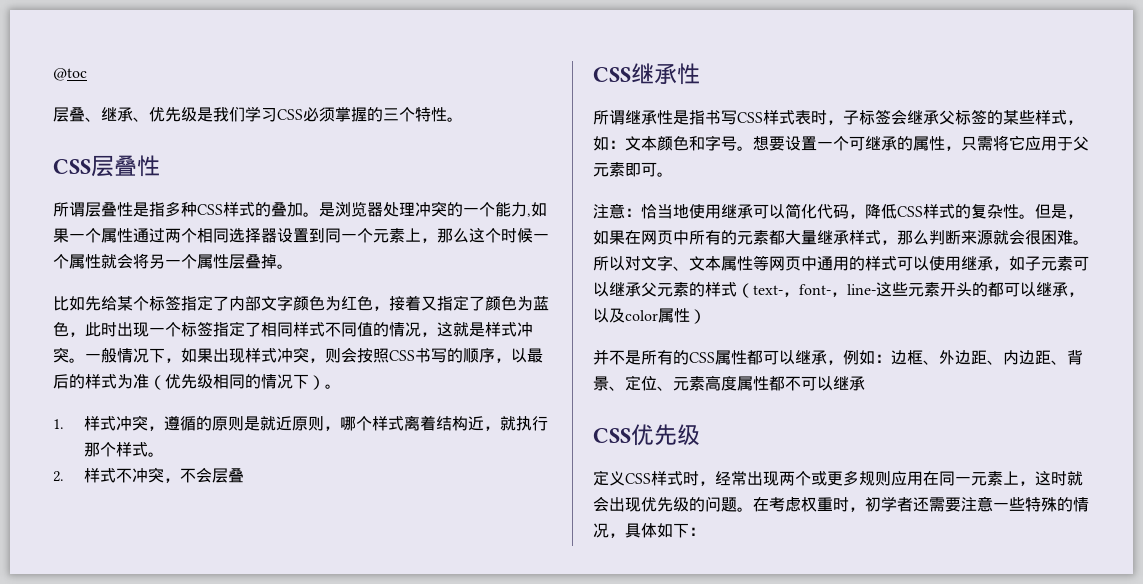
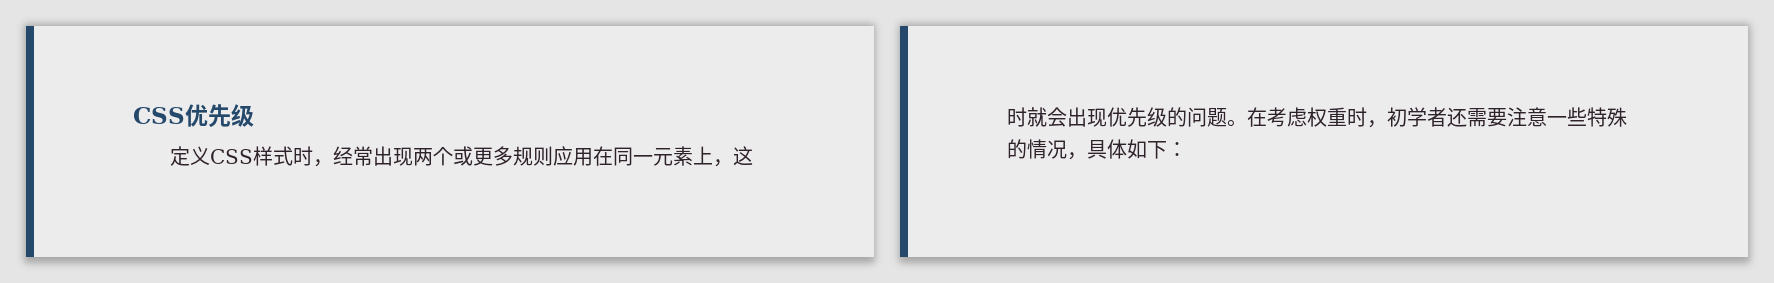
[53,68,87,81] [53,106,463,122] [53,155,160,177] [53,201,547,217] [53,227,549,243] [53,253,293,269] [53,295,549,311] [53,321,533,337] [53,347,543,363] [53,374,341,390] [53,415,548,431] [83,442,164,457] [53,467,244,483] [593,63,700,85] [593,109,1083,125] [593,135,1089,151] [593,162,673,177] [593,203,1083,219] [593,229,1089,245] [593,255,1089,271] [593,282,1084,298] [593,308,706,324] [593,349,1083,365] [593,375,865,391] @toc // 层叠、继承、优先级是我们学习CSS必须掌握的三个特性。 // CSS层叠性 // 所谓层叠性是指多种CSS样式的叠加。是浏览器处理冲突的一个能力,如果一个属性通过两个相同选择器设置到同一个元素上，那么这个时候一个属性就会将另一个属性层叠掉。 // 比如先给某个标签指定了内部文字颜色为红色，接着又指定了颜色为蓝色，此时出现一个标签指定了相同样式不同值的情况，这就是样式冲突。一般情况下，如果出现样式冲突，则会按照CSS书写的顺序，以最后的样式为准（优先级相同的情况下）。 // 1.样式冲突，遵循的原则是就近原则，哪个样式离着结构近，就执行那个样式。 // 2.样式不冲突，不会层叠 // CSS继承性 // 所谓继承性是指书写CSS样式表时，子标签会继承父标签的某些样式，如：文本颜色和字号。想要设置一个可继承的属性，只需将它应用于父元素即可。 // 注意：恰当地使用继承可以简化代码，降低CSS样式的复杂性。但是，如果在网页中所有的元素都大量继承样式，那么判断来源就会很困难。所以对文字、文本属性等网页中通用的样式可以使用继承，如子元素可以继承父元素的样式（text-，font-，line-这些元素开头的都可以继承，以及color属性） // 并不是所有的CSS属性都可以继承，例如：边框、外边距、内边距、背景、定位、元素高度属性都不可以继承 // -> (133, 115) none

